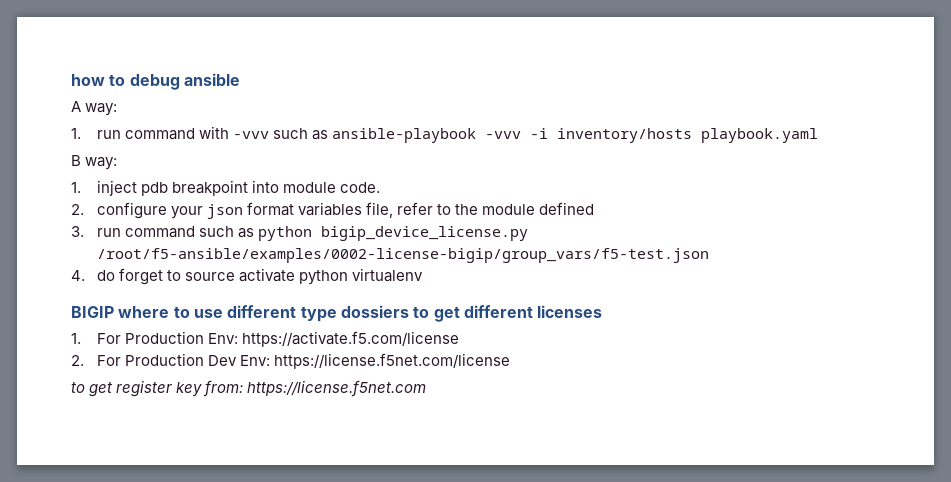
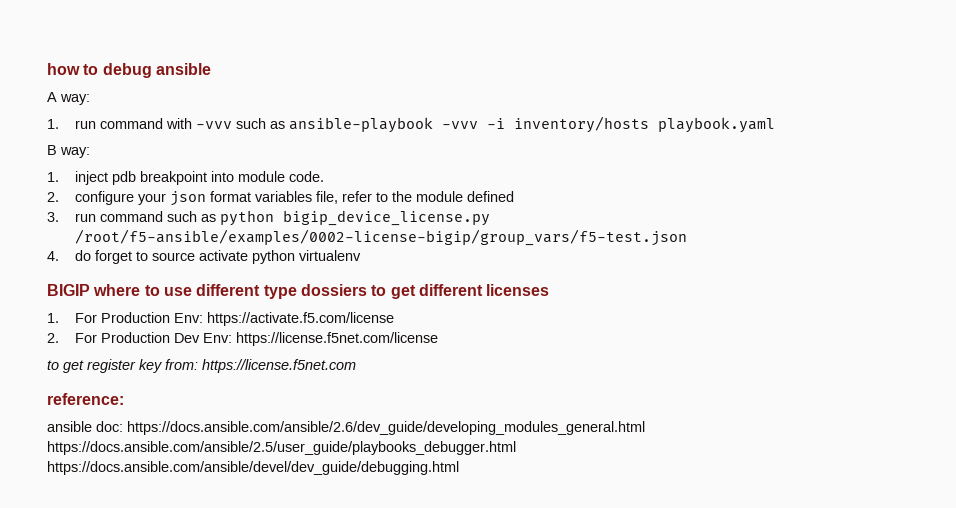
(427, 388) none -> [47,393,124,405] [47,421,645,435] [47,441,516,455] [47,461,459,475] // reference: // ansible doc: https://docs.ansible.com/ansible/2.6/dev_guide/developing_modules_general.html https://docs.ansible.com/ansible/2.5/user_guide/playbooks_debugger.html https://docs.ansible.com/ansible/devel/dev_guide/debugging.html

